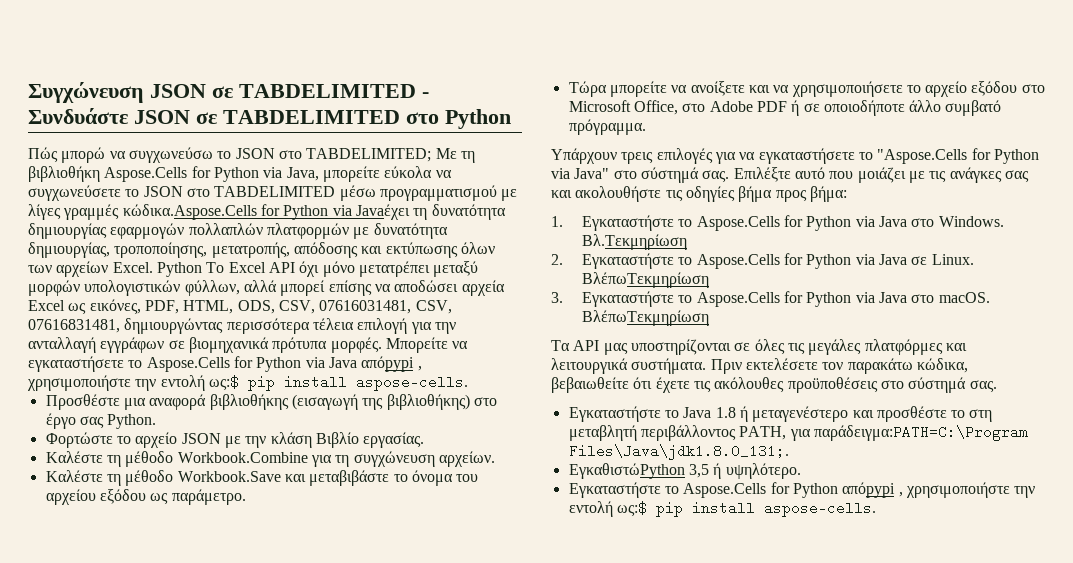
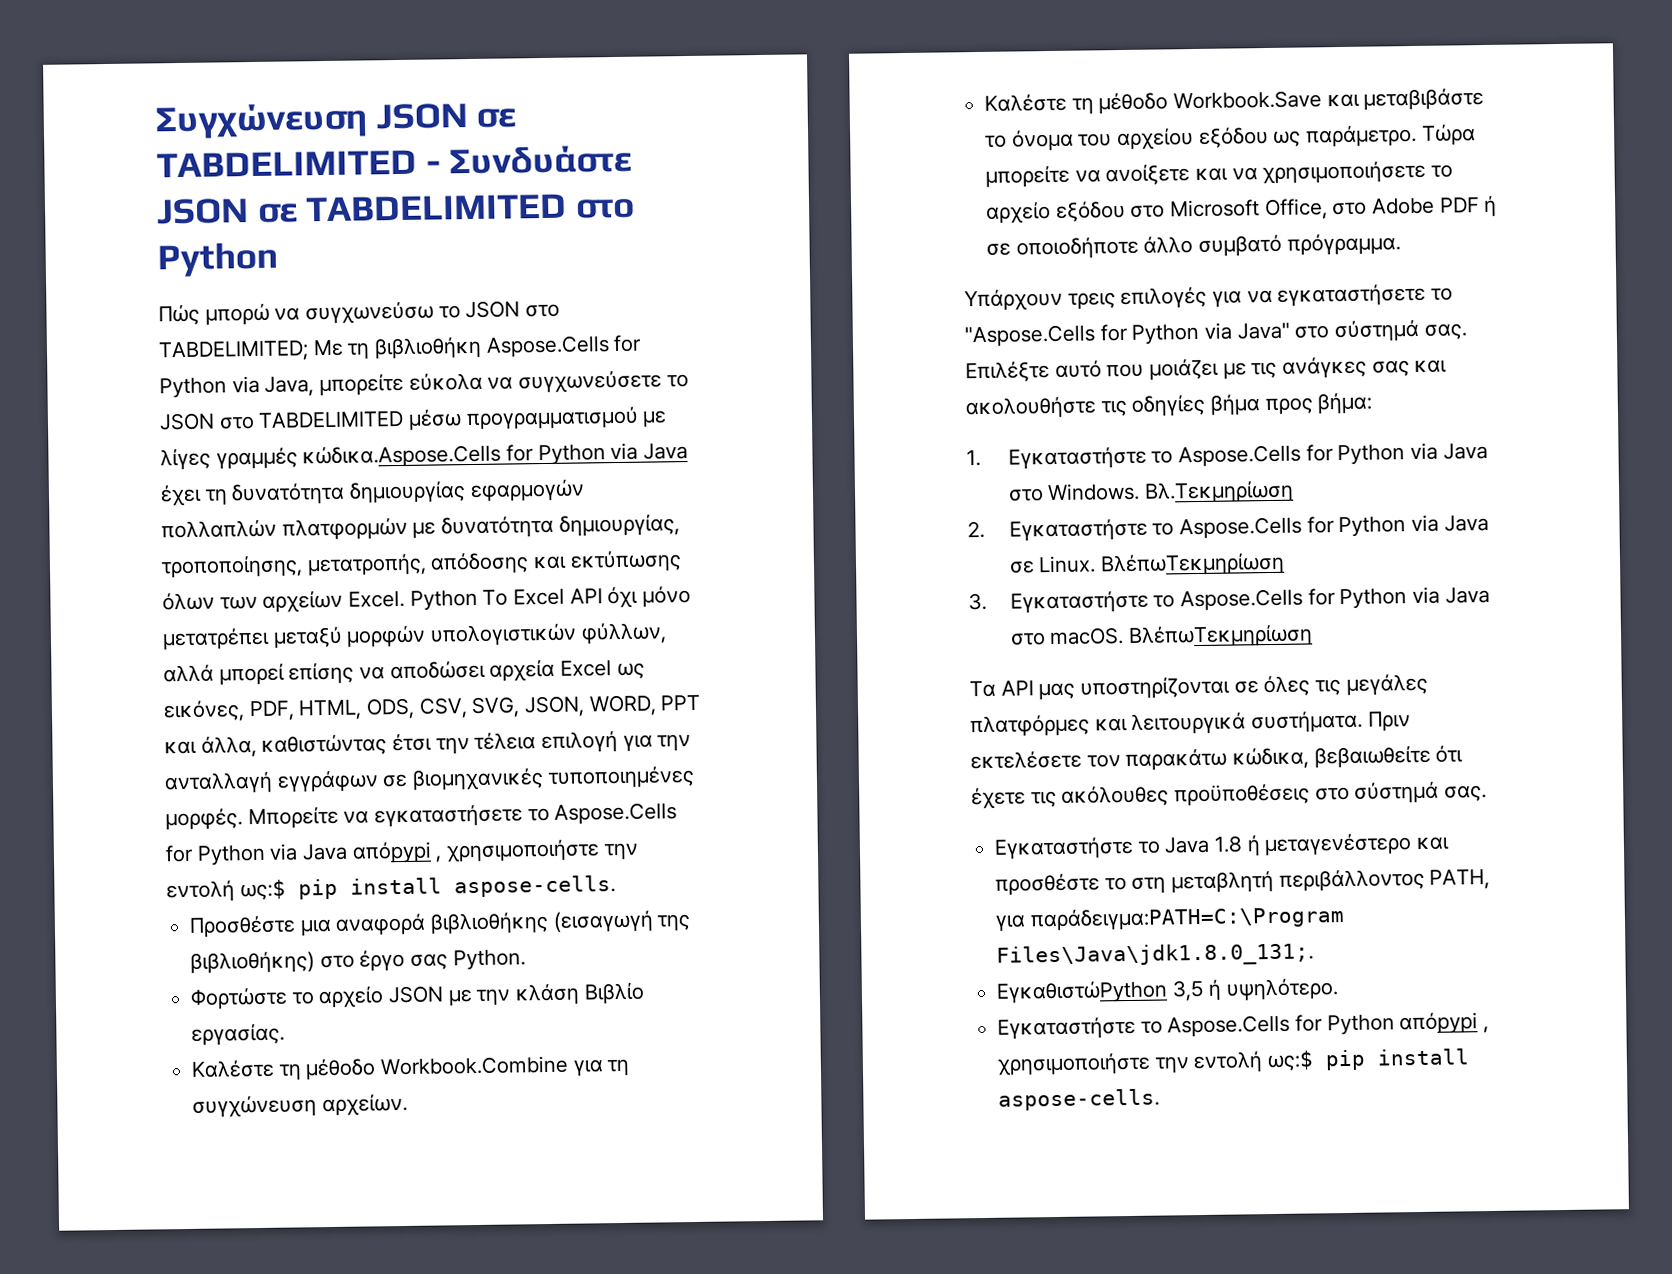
[355,204,410,220] Javaέχει -> [643,443,689,460] [160,484,202,507] Java έχει
[319,300,452,314] [28,318,310,334] 07616031481, CSV, 07616831481, δημιουργώντας περισσότερα -> [471,694,701,719] [164,733,470,758] SVG, JSON, WORD, PPT και άλλα, καθιστώντας έτσι την
[188,337,328,353] βιομηχανικά πρότυπα -> [412,765,695,791] βιομηχανικές τυποποιημένες
(246, 497) // -> (1418, 136) none

